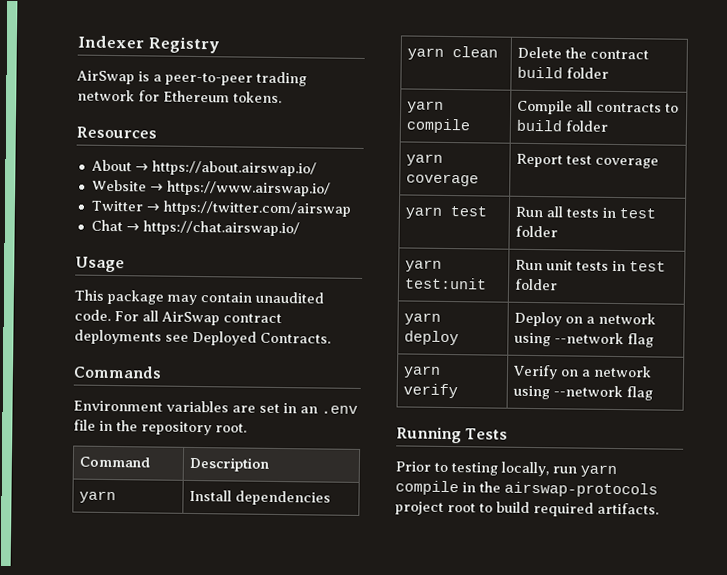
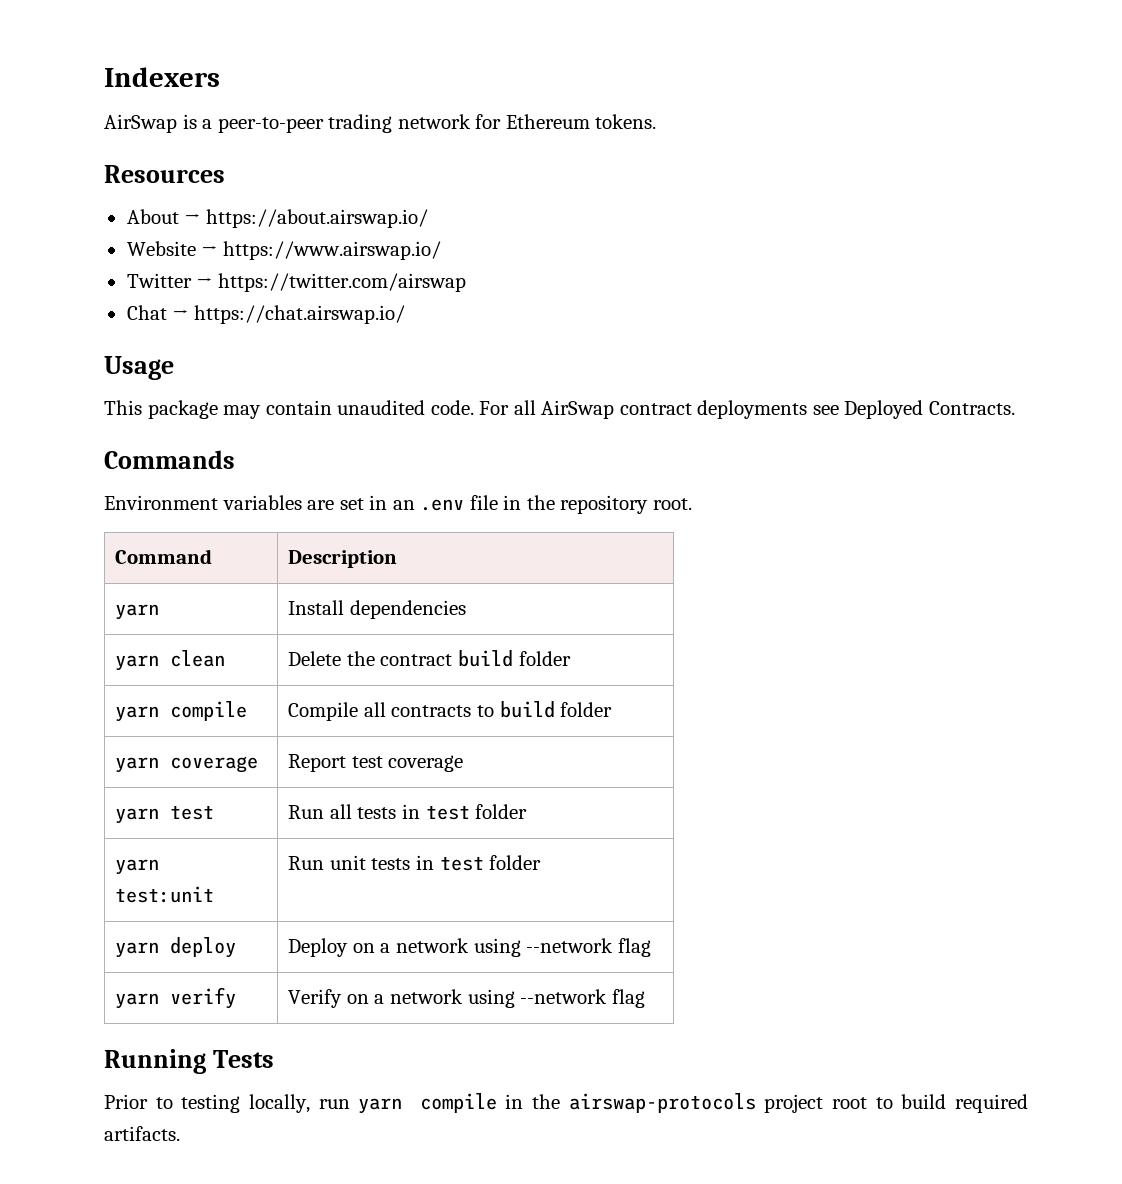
[77,35,220,54] Indexer Registry -> [104,67,220,87] Indexers

